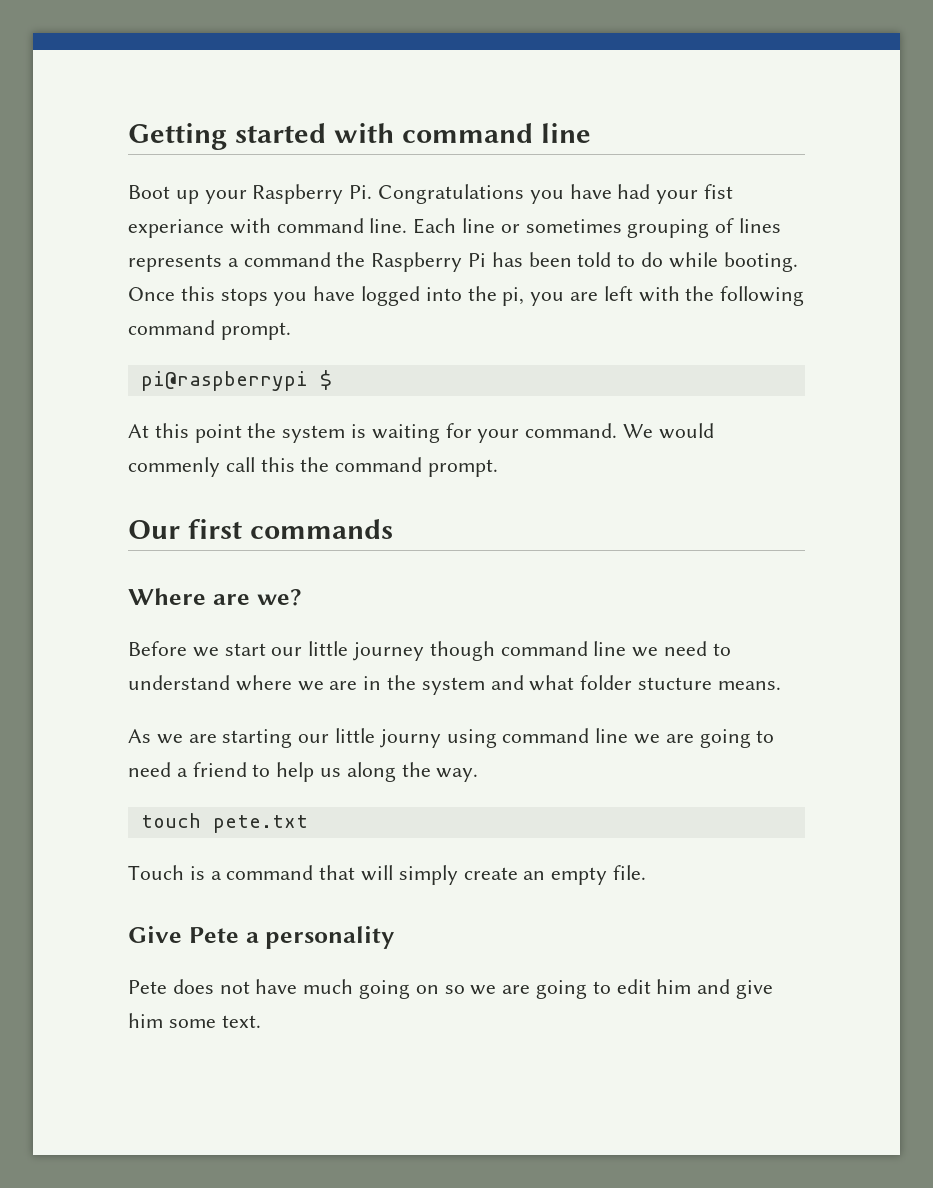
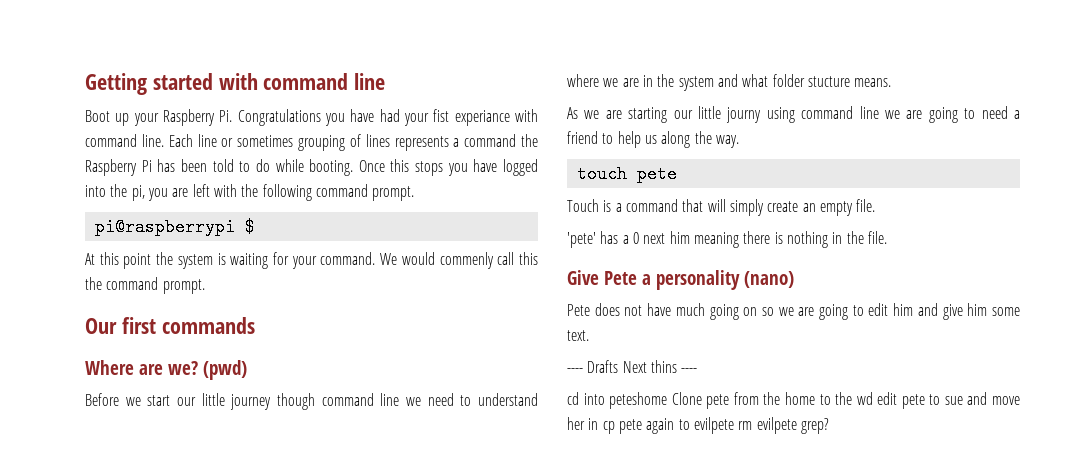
(302, 597) none -> [203,360,247,380] (pwd)
[212,815,308,833] pete.txt -> [636,165,677,183] pete
(647, 872) none -> [567,231,887,248] // 'pete' has a 0 next him meaning there is nothing in the file.
(395, 937) none -> [744,271,794,288] (nano)
(261, 1021) none -> [567,360,698,373] [567,392,1020,409] [567,417,829,434] // ---- Drafts Next thins ---- // cd into peteshome Clone pete from the home to the wd edit pete to sue and move her in cp pete again to evilpete rm evilpete grep?

